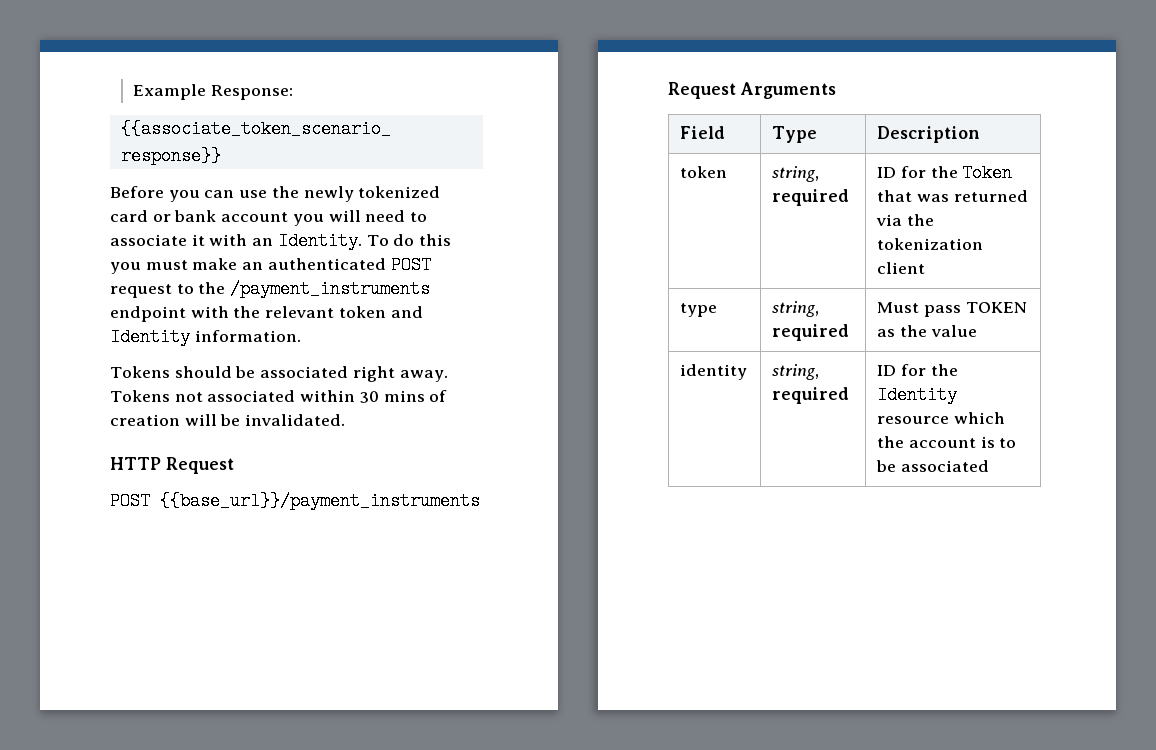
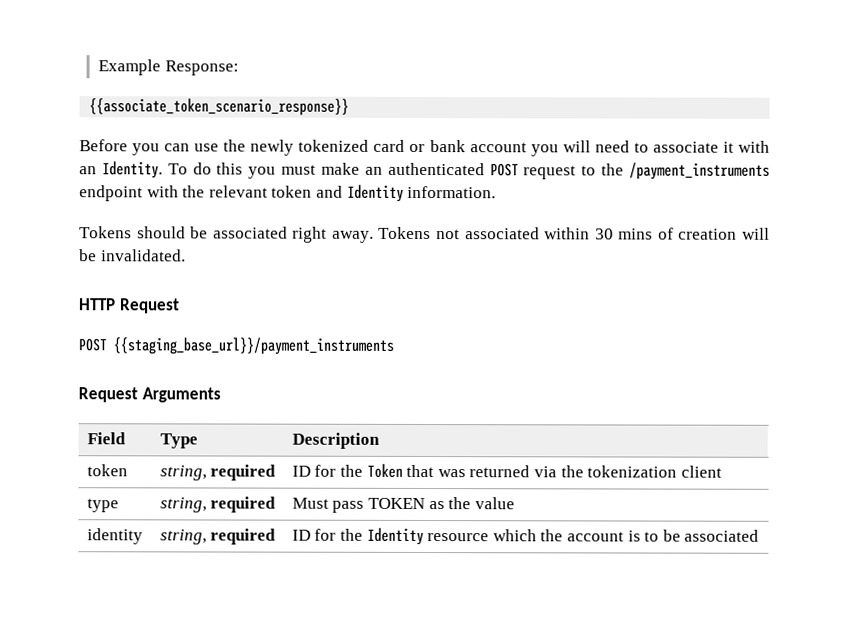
[160,492,480,510] {{base_url}}/payment_instruments -> [113,337,394,355] {{staging_base_url}}/payment_instruments

